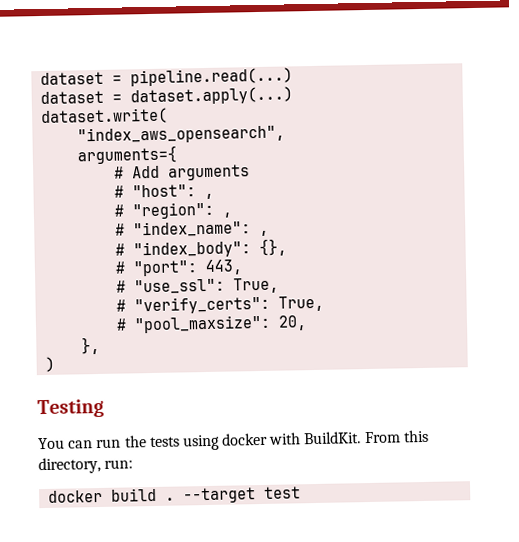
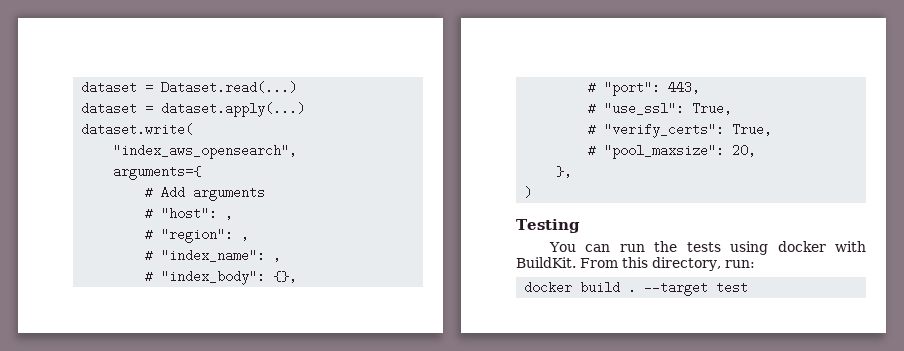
[40,67,294,87] dataset = pipeline.read(...) -> [81,81,298,94] dataset = Dataset.read(...)

